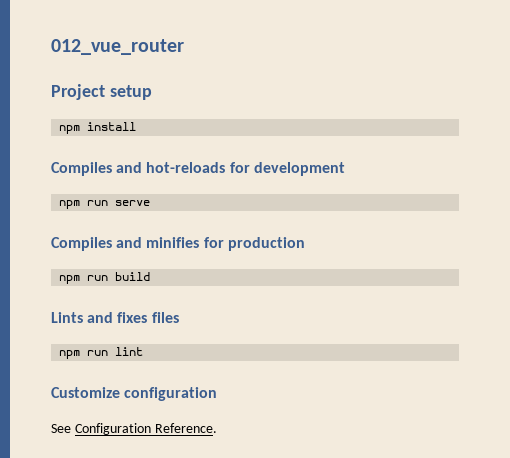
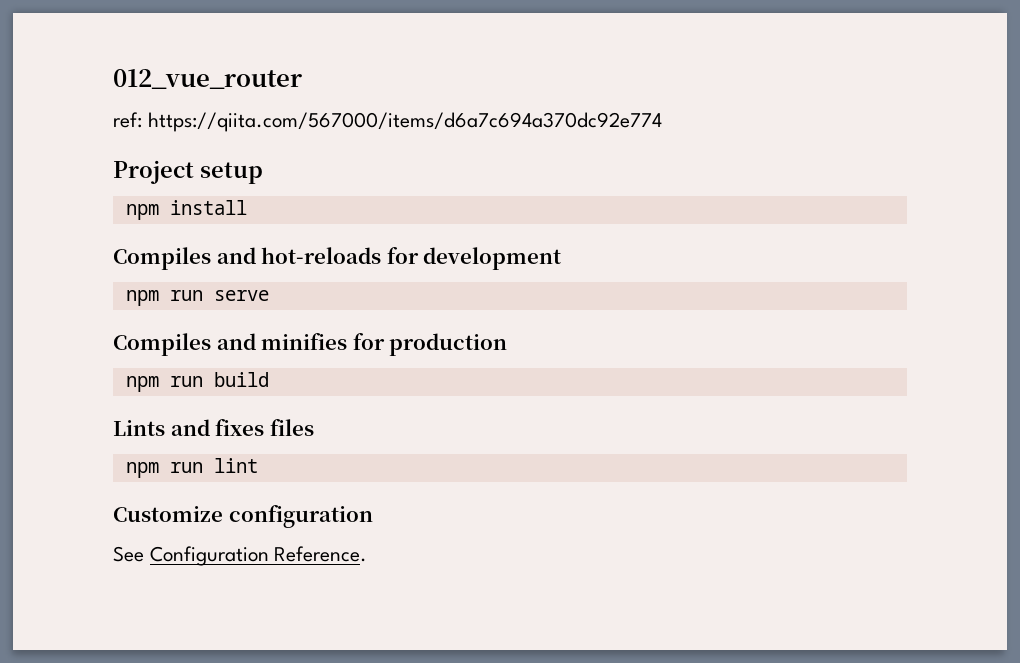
(184, 47) none -> [113,112,662,132] // ref: https://qiita.com/567000/items/d6a7c694a370dc92e774

